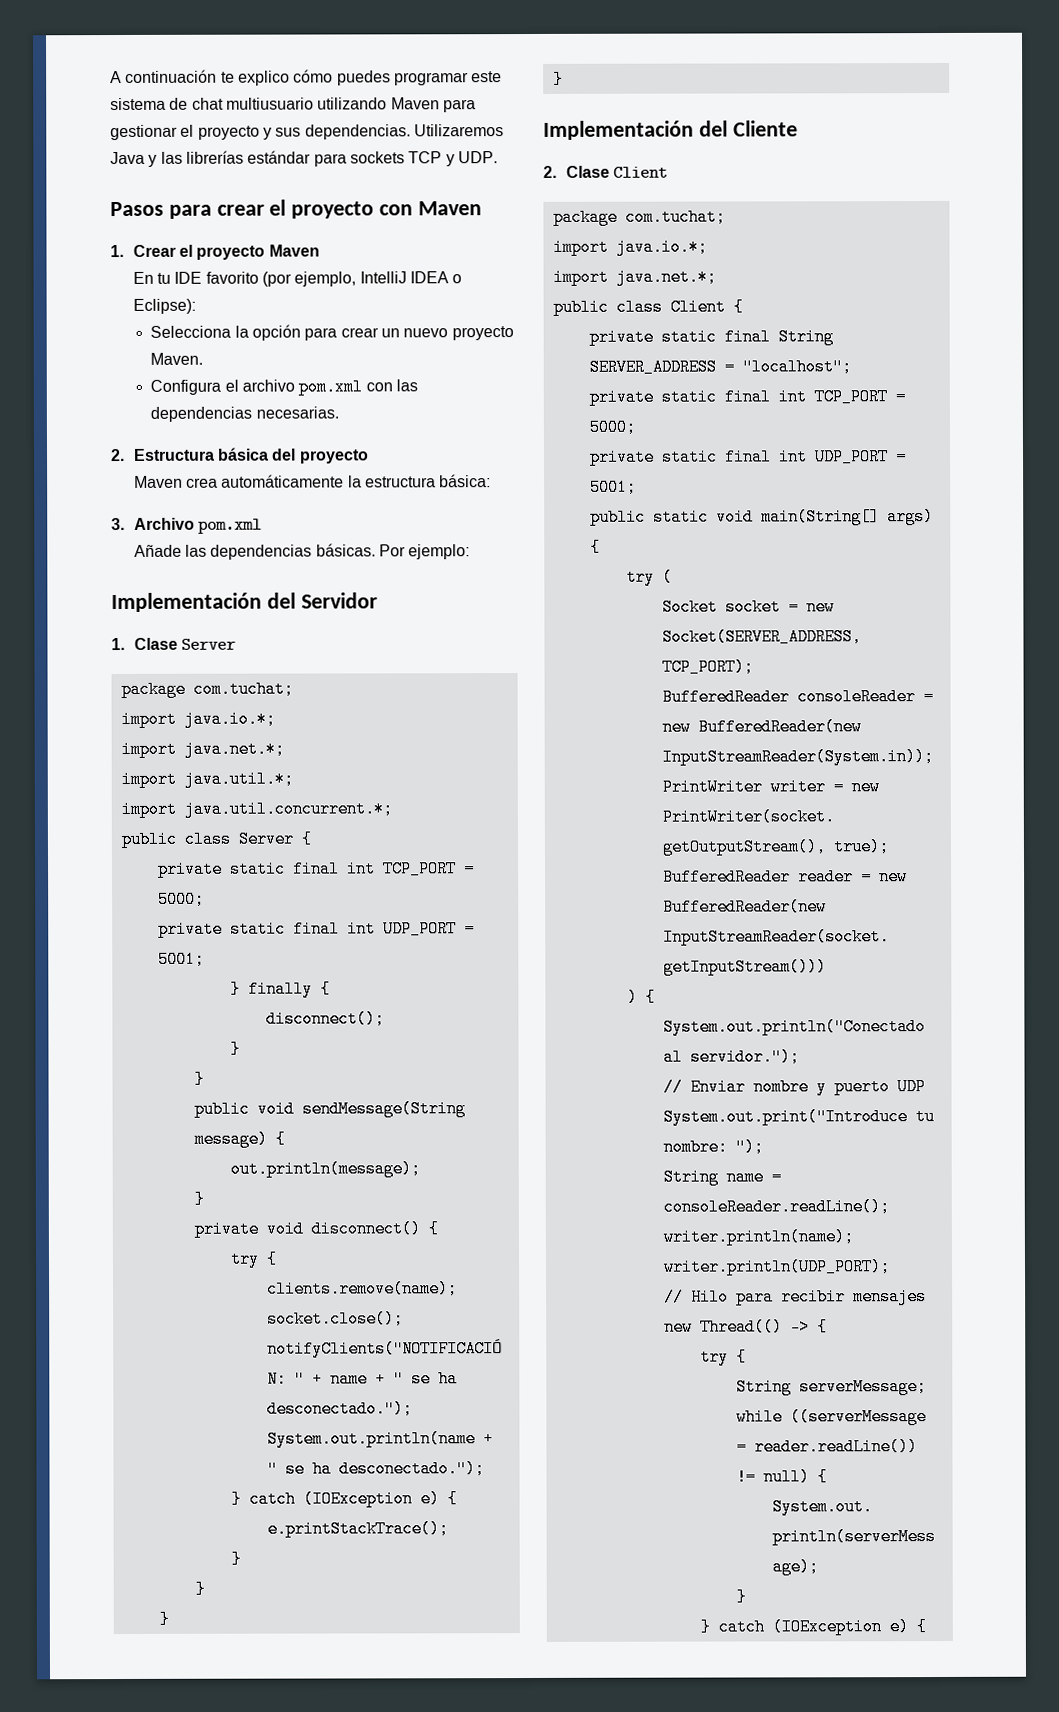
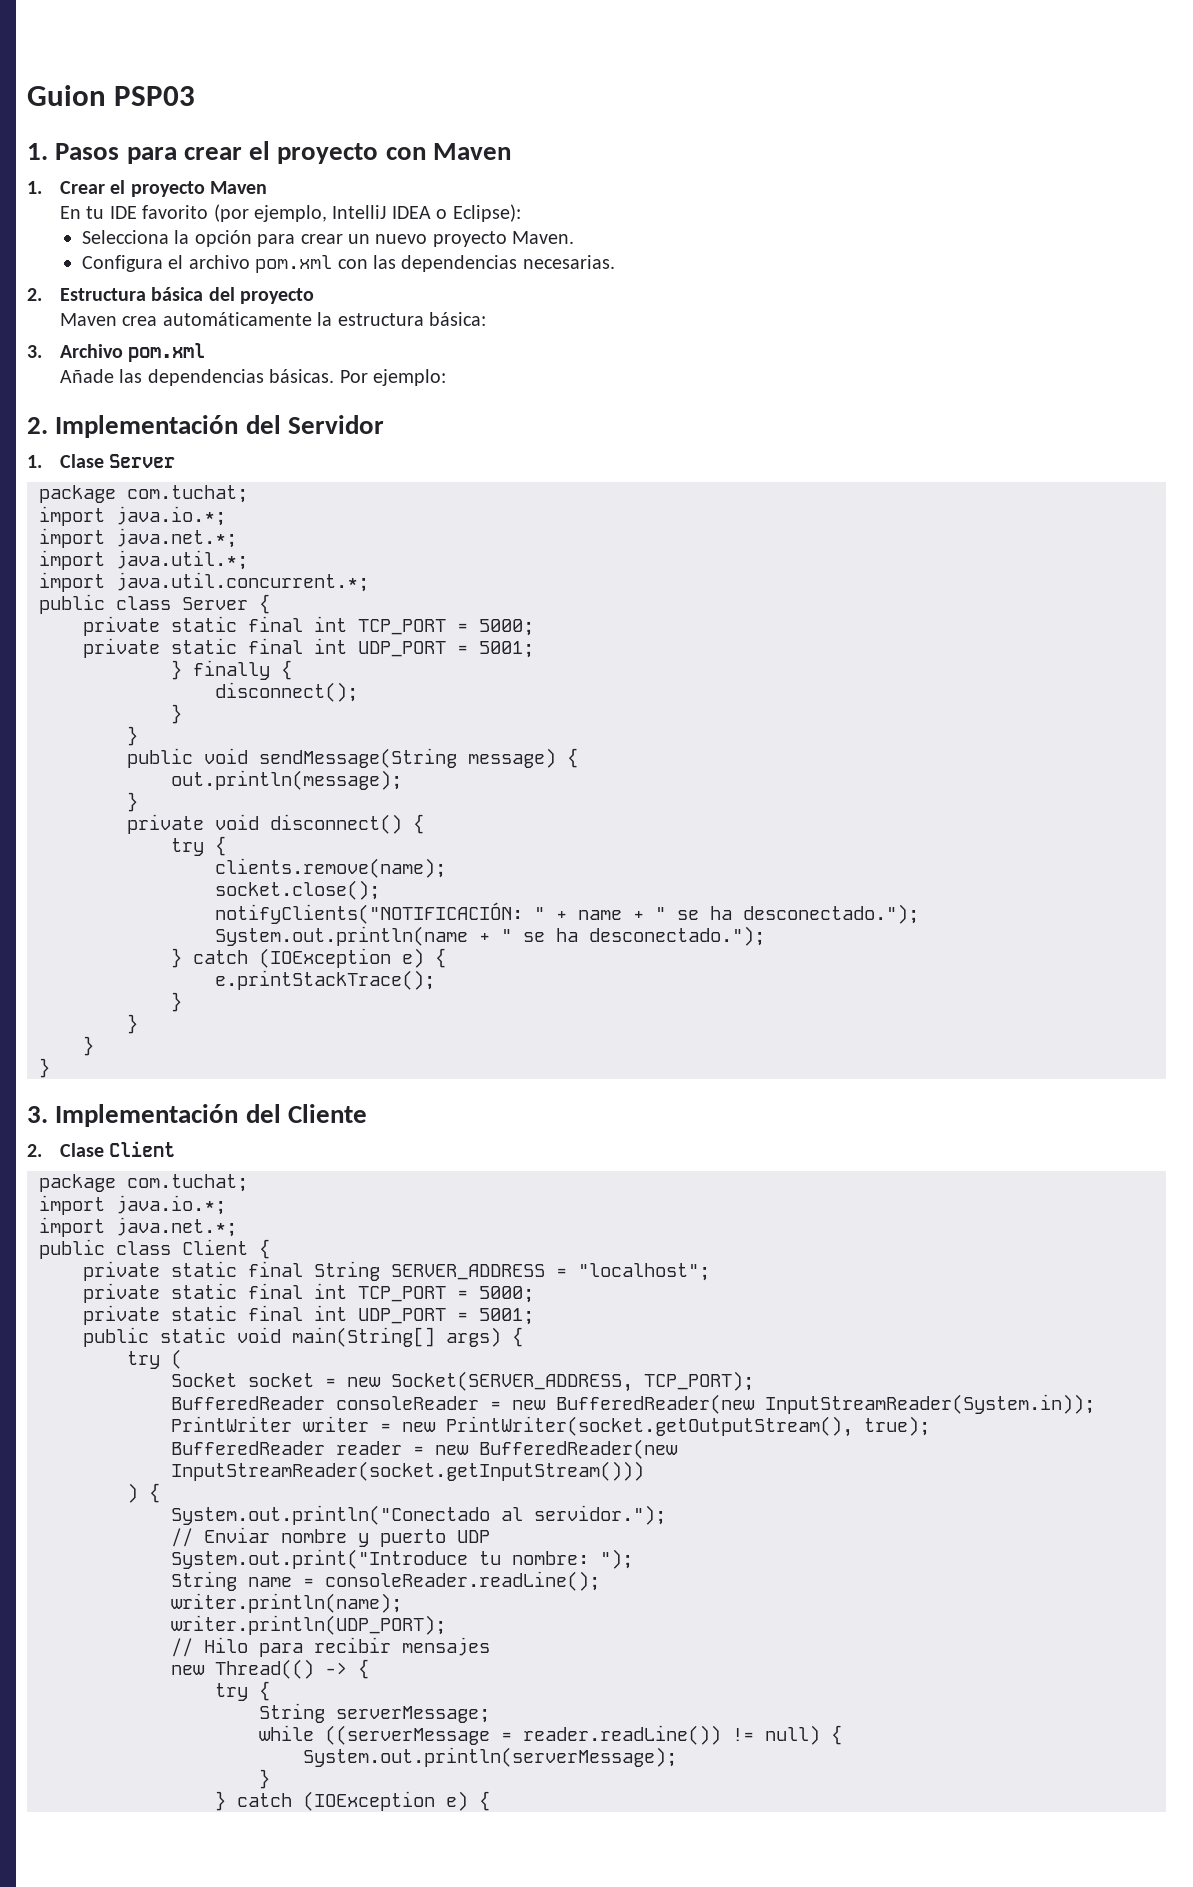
[110,69,503,86] [110,97,476,113] [110,124,504,141] [110,150,498,167] A continuación te explico cómo puedes programar este sistema de chat multiusuario utilizando Maven para gestionar el proyecto y sus dependencias. Utilizaremos Java y las librerías estándar para sockets TCP y UDP. // -> [27,85,196,106] [27,143,48,160] Guion PSP03 // 1.
(471, 552) none -> [27,417,48,434] 2.
(564, 79) none -> [27,1106,48,1123] 3.

